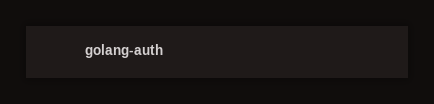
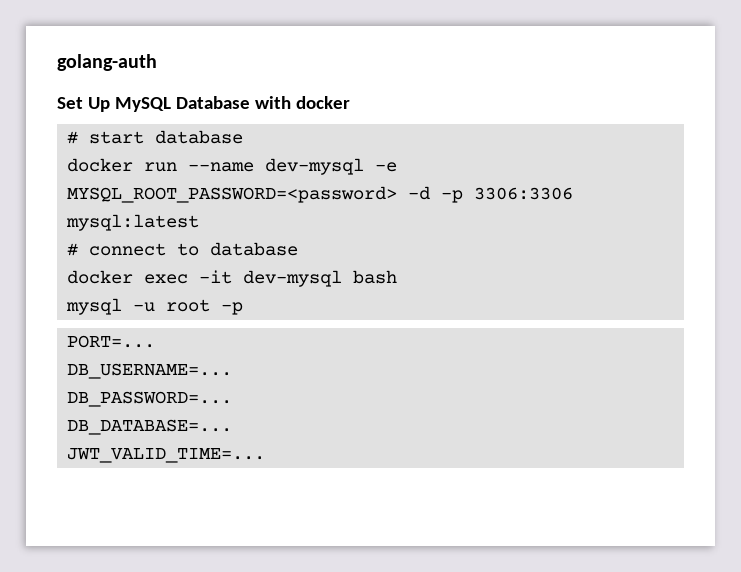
(163, 51) none -> [57,96,350,112] [67,130,244,144] [67,158,398,175] [67,186,574,203] [66,214,200,231] [67,242,299,256] [67,270,398,287] [66,298,244,315] [67,335,156,348] [67,363,233,379] [67,391,233,407] [67,419,233,435] [67,448,266,463] // Set Up MySQL Database with docker // # start database // docker run --name dev-mysql -e MYSQL_ROOT_PASSWORD=<password> -d -p 3306:3306 mysql:latest // # connect to database // docker exec -it dev-mysql bash // mysql -u root -p // PORT=... // DB_USERNAME=... // DB_PASSWORD=... // DB_DATABASE=... // JWT_VALID_TIME=...

